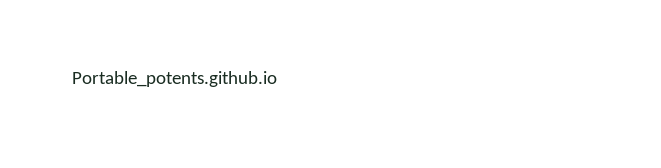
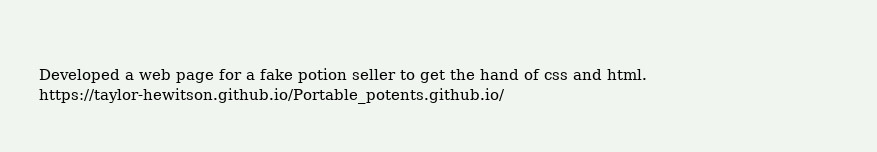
[72,71,277,87] Portable_potents.github.io -> [39,68,647,83] [39,88,505,104] Developed a web page for a fake potion seller to get the hand of css and html. https://taylor-hewitson.github.io/Portable_potents.github.io/

